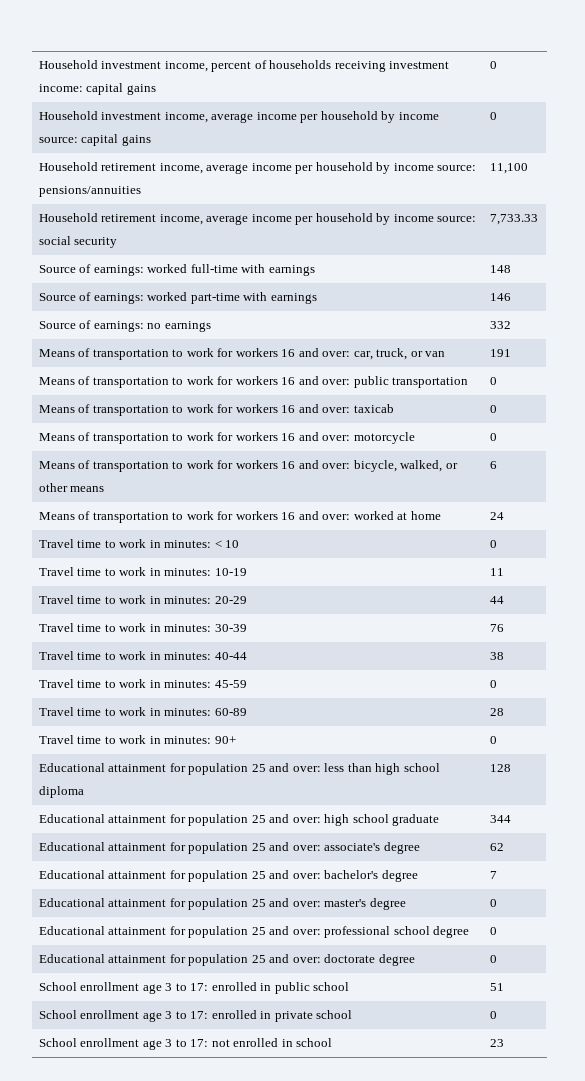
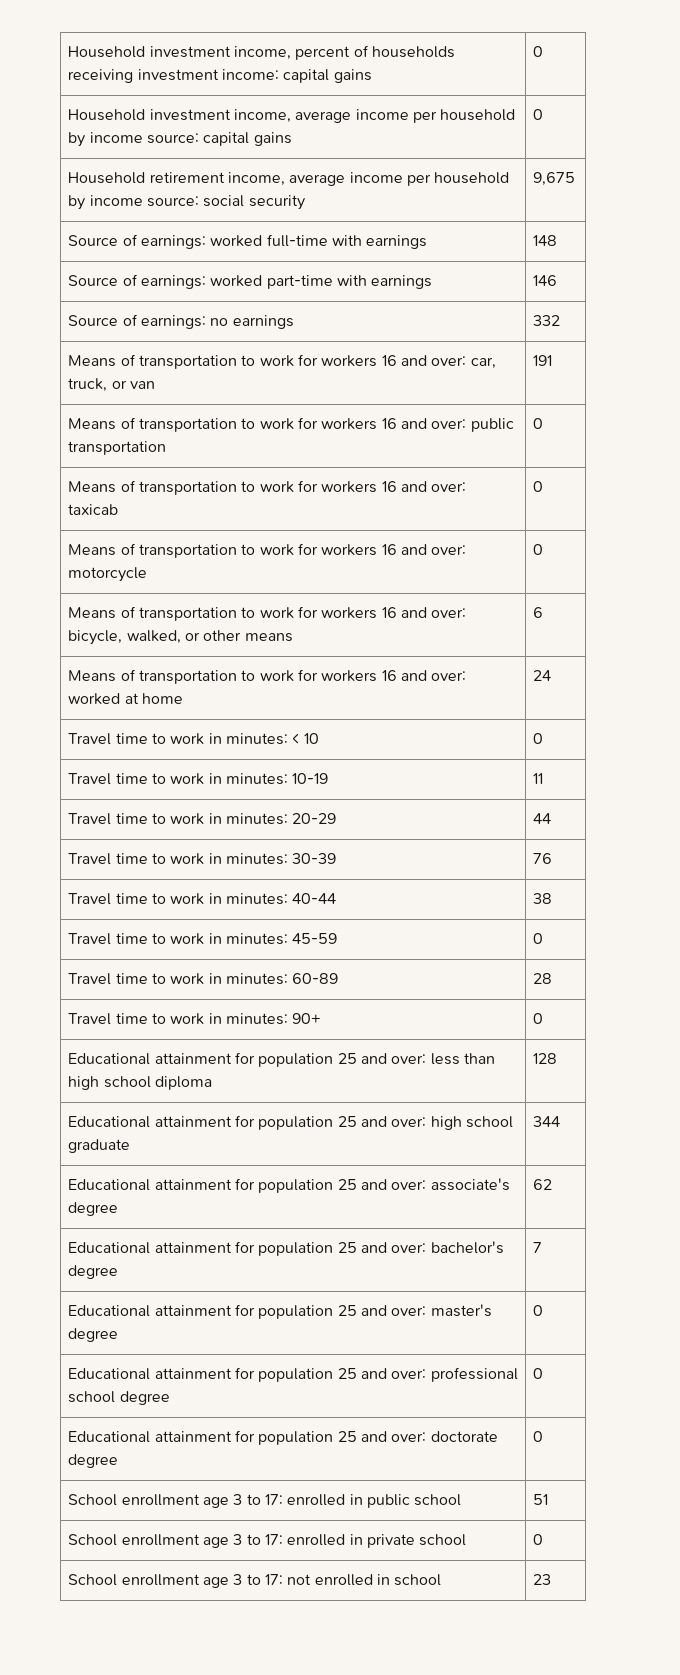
[38,162,477,174] [38,186,141,197] [489,163,528,174] // Household retirement income, average income per household by income source: pensions/annuities | 11,100 -> (544, 114) none
[489,214,538,225] 7,733.33 -> [533,172,576,186] 9,675

